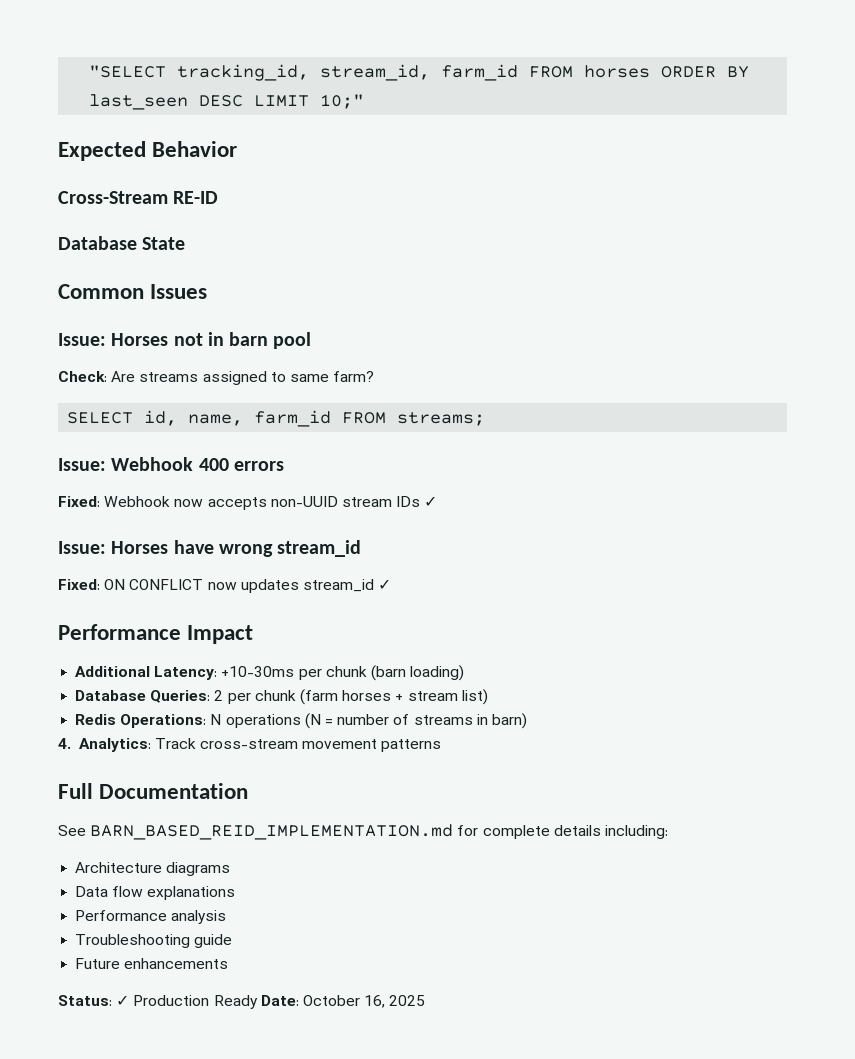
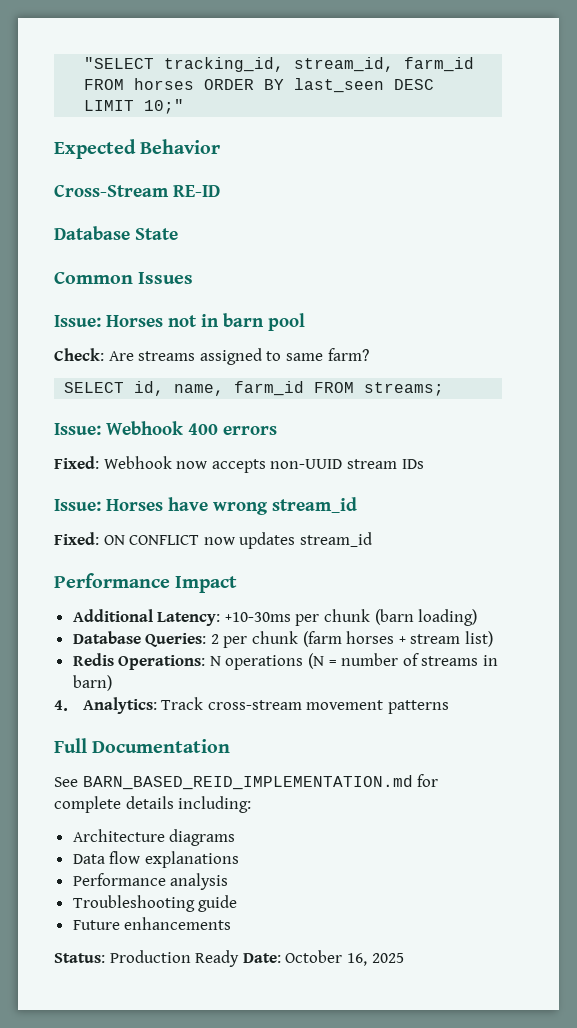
[424,496,438,507] ✓ -> (424, 464) none
[378,579,392,590] ✓ -> (372, 539) none
[116,995,130,1006] ✓ -> (105, 958) none

